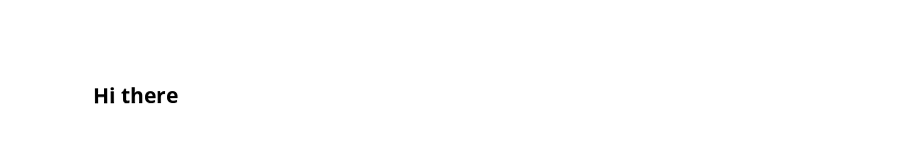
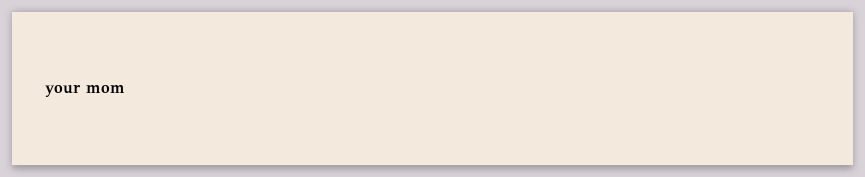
[93,87,179,104] Hi there -> [45,84,125,97] your mom

